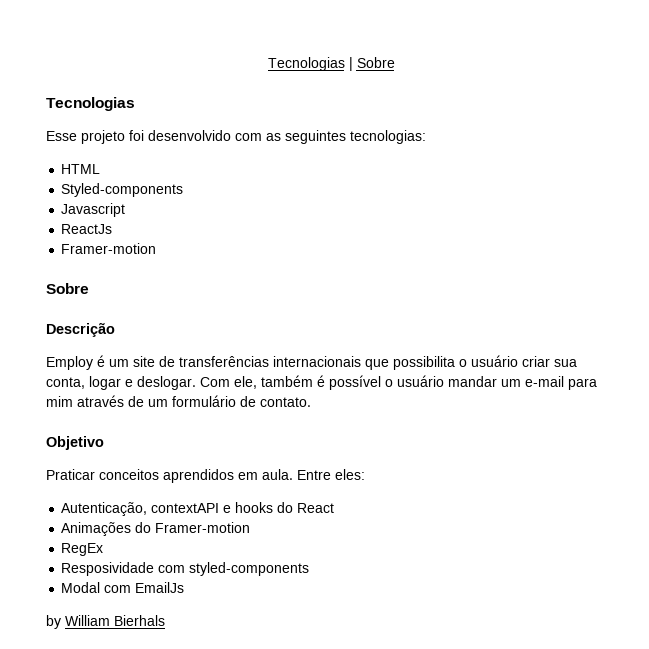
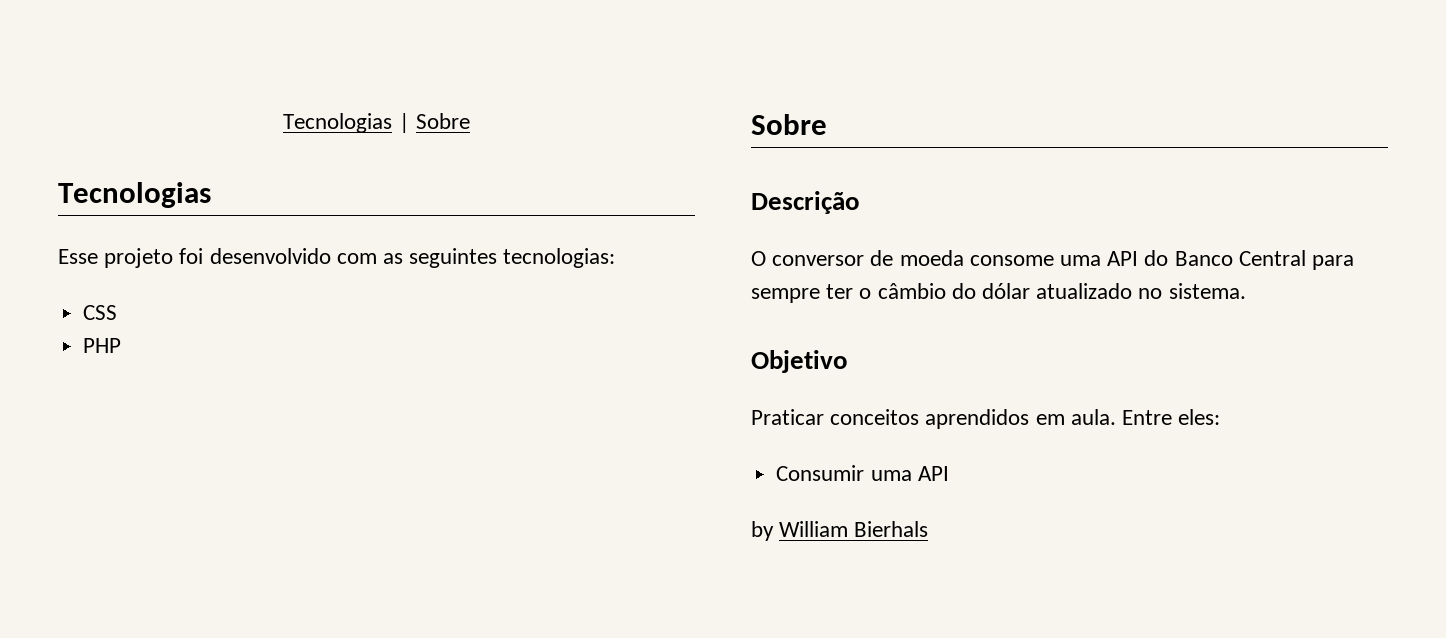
[61,164,101,174] [61,183,184,197] [61,203,126,217] [61,224,113,234] [61,243,157,254] [46,283,89,294] [46,322,115,337] [46,355,577,370] [46,375,597,390] [46,395,311,407] HTML // Styled-components // Javascript // ReactJs // Framer-motion // Sobre // Descrição // Employ é um site de transferências internacionais que possibilita o usuário criar sua conta, logar e deslogar. Com ele, também é possível o usuário mandar um e-mail para mim através de um formulário de contato. -> [83,305,118,320] [83,338,122,353] [751,114,827,135] [751,191,860,214] [751,250,1355,270] [751,283,1246,303] CSS // PHP // Sobre // Descrição // O conversor de moeda consome uma API do Banco Central para sempre ter o câmbio do dólar atualizado no sistema.
[61,502,335,516] [61,522,251,536] [61,543,104,556] [61,562,310,576] [61,582,185,593] Autenticação, contextAPI e hooks do React // Animações do Framer-motion // RegEx // Resposividade com styled-components // Modal com EmailJs -> [776,465,949,481] Consumir uma API

